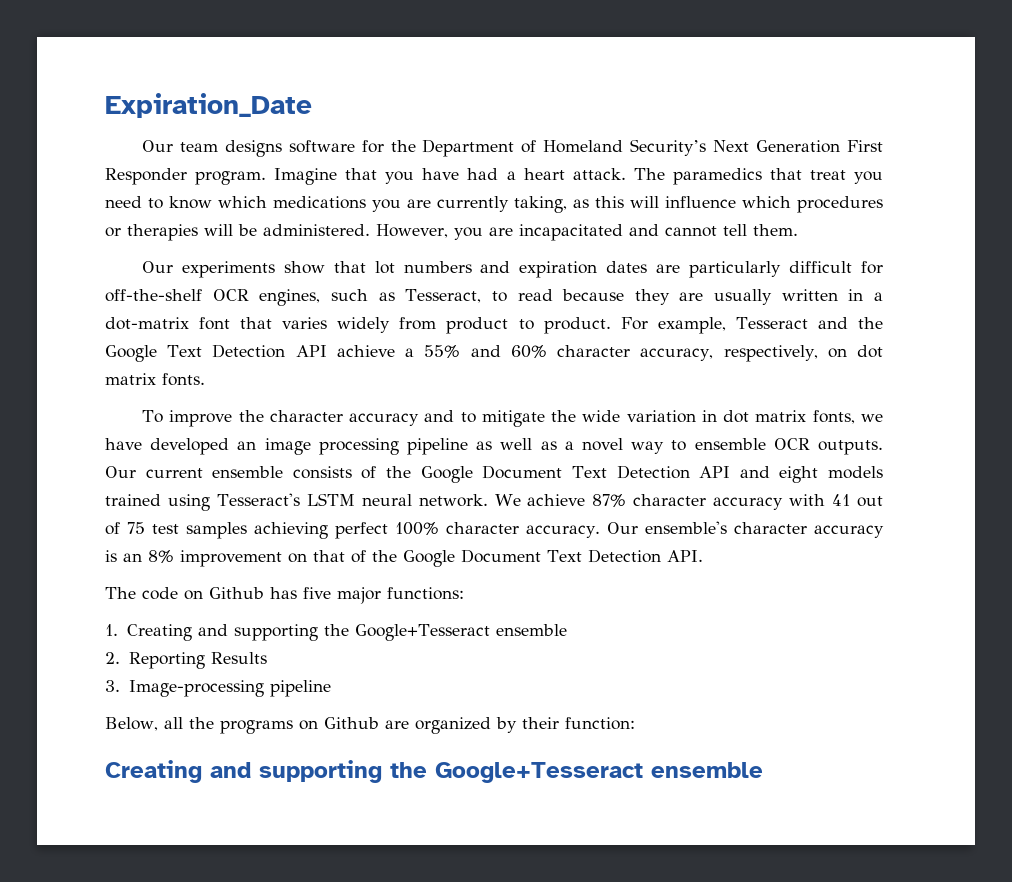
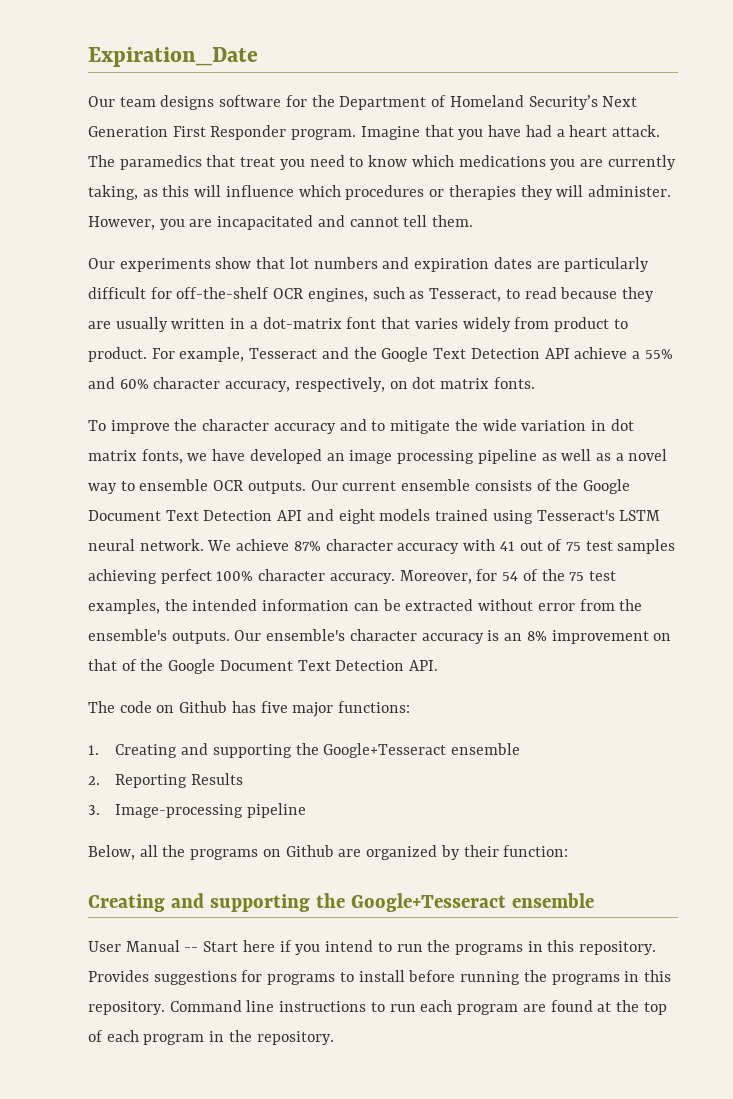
[204,224,370,236] will be administered. -> [520,185,671,200] they will administer.
(601, 531) none -> [399,569,616,584] [88,599,643,614] [88,629,230,644] Moreover, for 54 of the 75 test examples, the intended information can be extracted without error from the ensemble's outputs.
(763, 770) none -> [88,940,657,955] [88,970,671,985] [88,1000,667,1015] [88,1030,334,1045] // User Manual -- Start here if you intend to run the programs in this repository. Provides suggestions for programs to install before running the programs in this repository. Command line instructions to run each program are found at the top of each program in the repository.

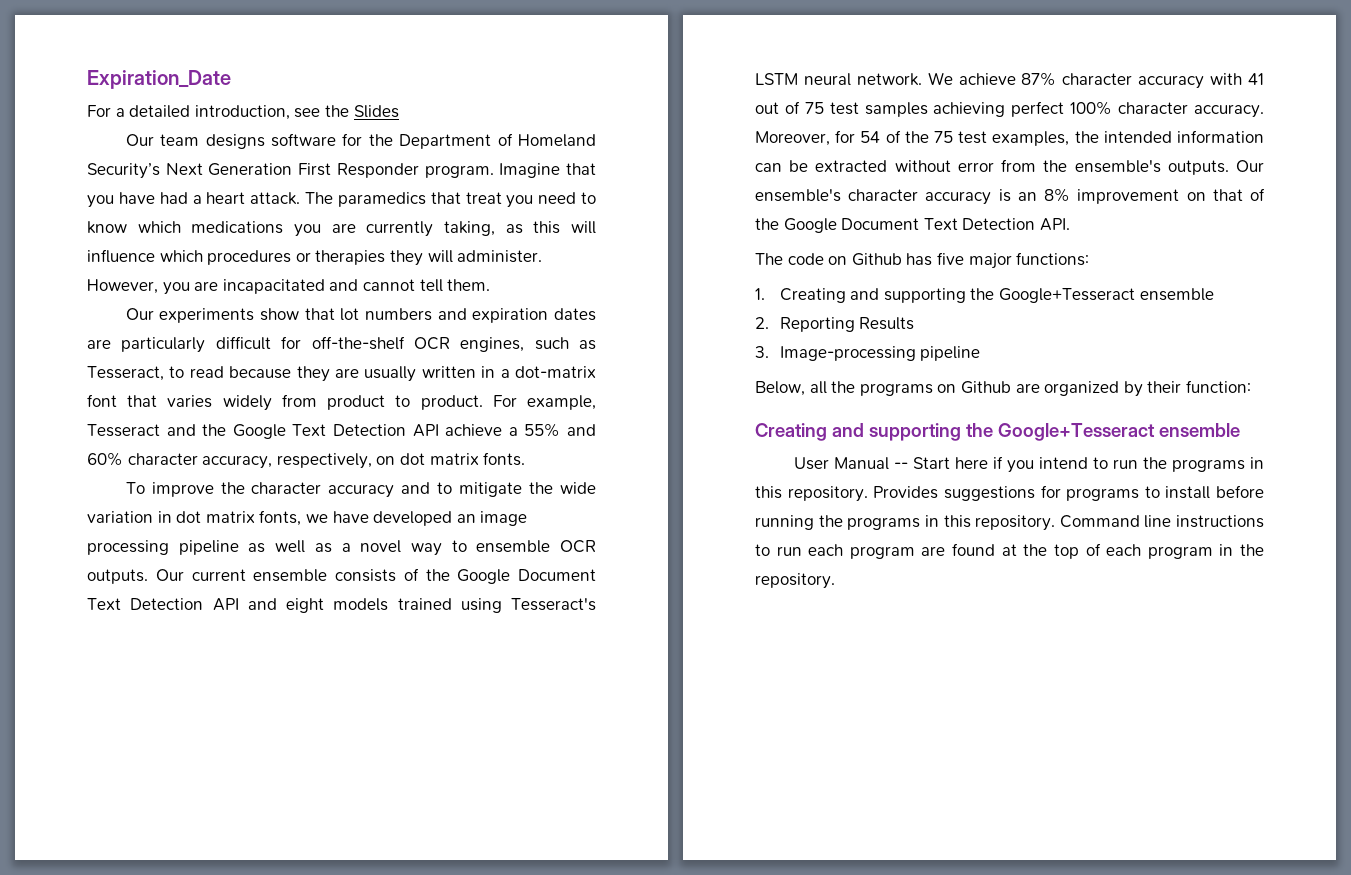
(258, 57) none -> [87,105,399,120] // For a detailed introduction, see the Slides

